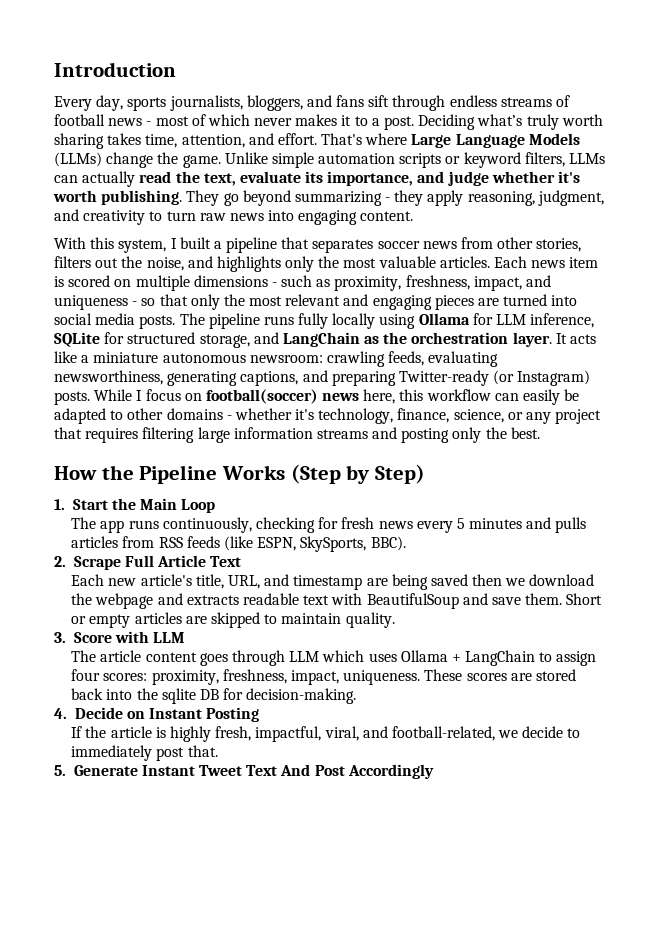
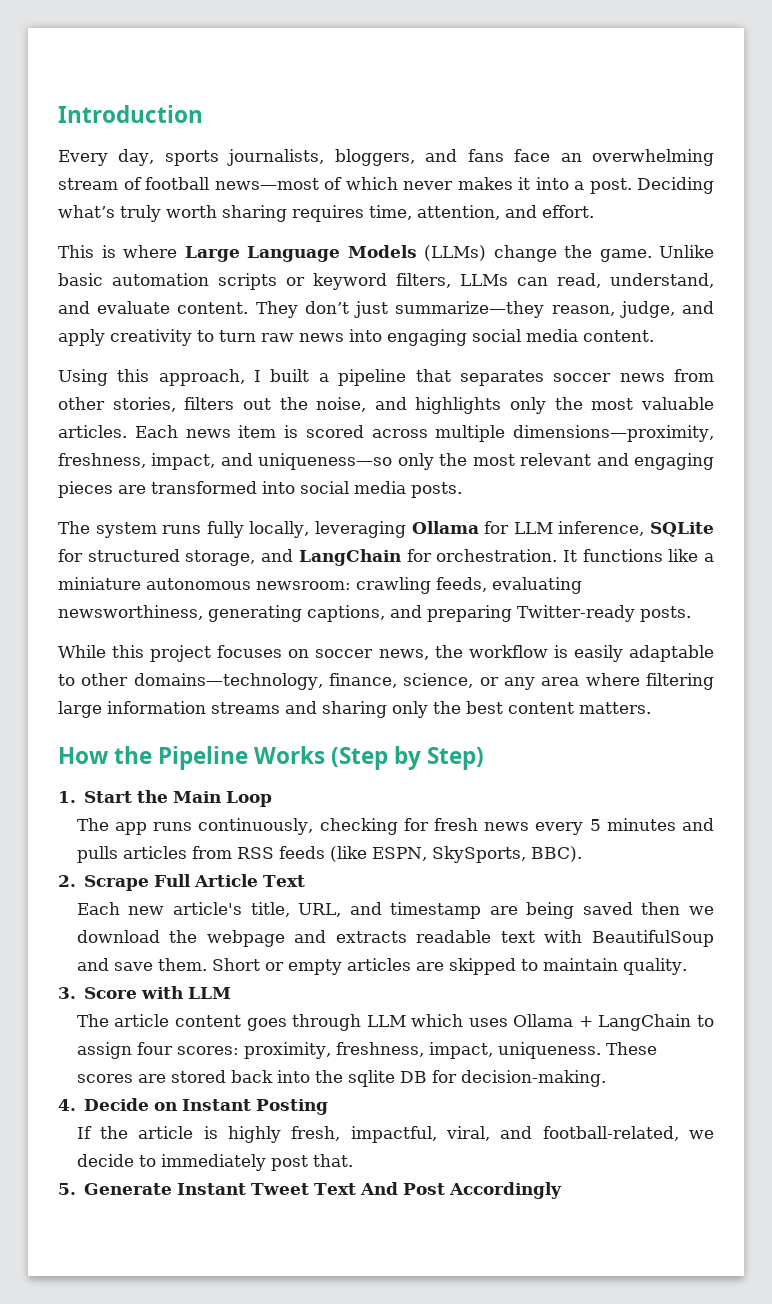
[368,95,571,111] [54,114,189,126] sift through endless streams of football news - most -> [514,149,714,166] [58,177,319,190] face an overwhelming stream of football news—most
[354,116,368,126] to -> [535,177,569,190] into
[107,133,142,145] takes -> [292,205,364,222] requires
[321,133,363,145] That's -> [58,245,116,258] // This is
[271,152,314,168] simple -> [58,273,103,286] basic
[82,171,581,187] [53,190,604,206] [54,209,79,221] actually read the text, evaluate its importance, and judge whether it's worth publishing. They go beyond summarizing - they apply reasoning, judgment, and -> [557,273,714,288] [58,301,714,318] [58,329,105,346] read, understand, and evaluate content. They don’t just summarize—they reason, judge, and apply
(358, 217) none -> [472,329,578,342] social media
[54,237,167,253] With this system, -> [58,369,245,386] Using this approach,
[114,275,552,291] [54,294,188,310] on multiple dimensions - such as proximity, freshness, impact, and uniqueness - so that -> [371,425,715,442] [58,453,393,470] across multiple dimensions—proximity, freshness, impact, and uniqueness—so
[503,294,548,306] turned -> [151,481,257,494] transformed
[179,313,416,329] The pipeline runs fully locally using -> [58,521,406,538] // The system runs fully locally, leveraging
[364,332,597,347] as the orchestration layer. It acts -> [406,549,663,562] for orchestration. It functions
[493,370,591,386] [54,389,580,405] [54,408,394,424] (or Instagram) posts. While I focus on football(soccer) news here, this workflow can easily be adapted to other domains - whether it's technology, -> [640,606,691,622] [58,645,714,662] [58,673,323,690] posts. // While this project focuses on soccer news, the workflow is easily adaptable to other domains—technology,
[555,409,602,424] [54,427,139,443] project that requires -> [541,673,640,686] area where
[401,427,540,443] posting only the best. -> [322,701,651,718] sharing only the best content matters.

